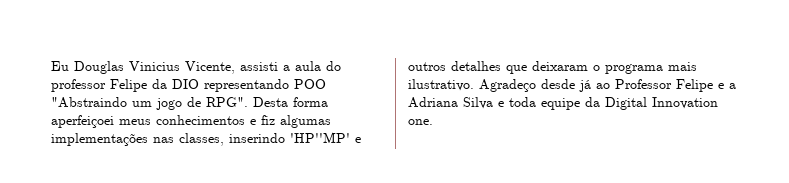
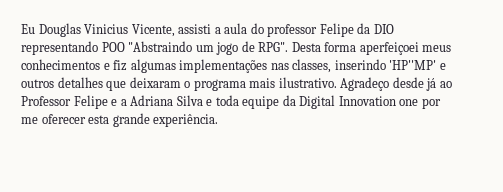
[408,119,433,125] one. -> [399,98,441,109] [21,113,219,127] one por me oferecer esta grande experiência.

